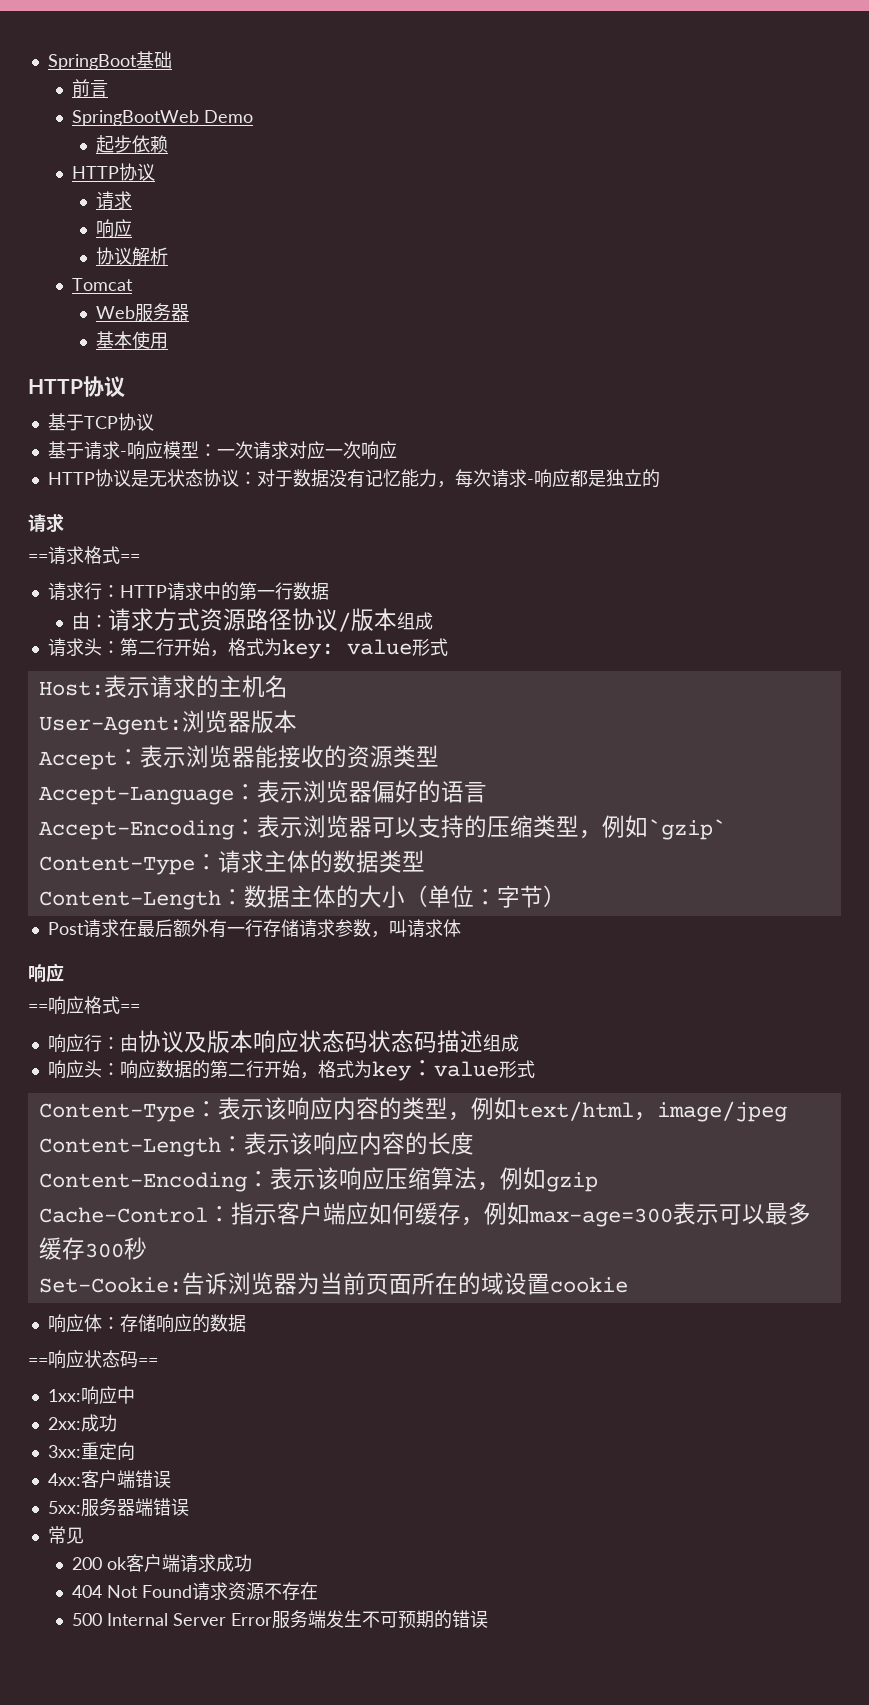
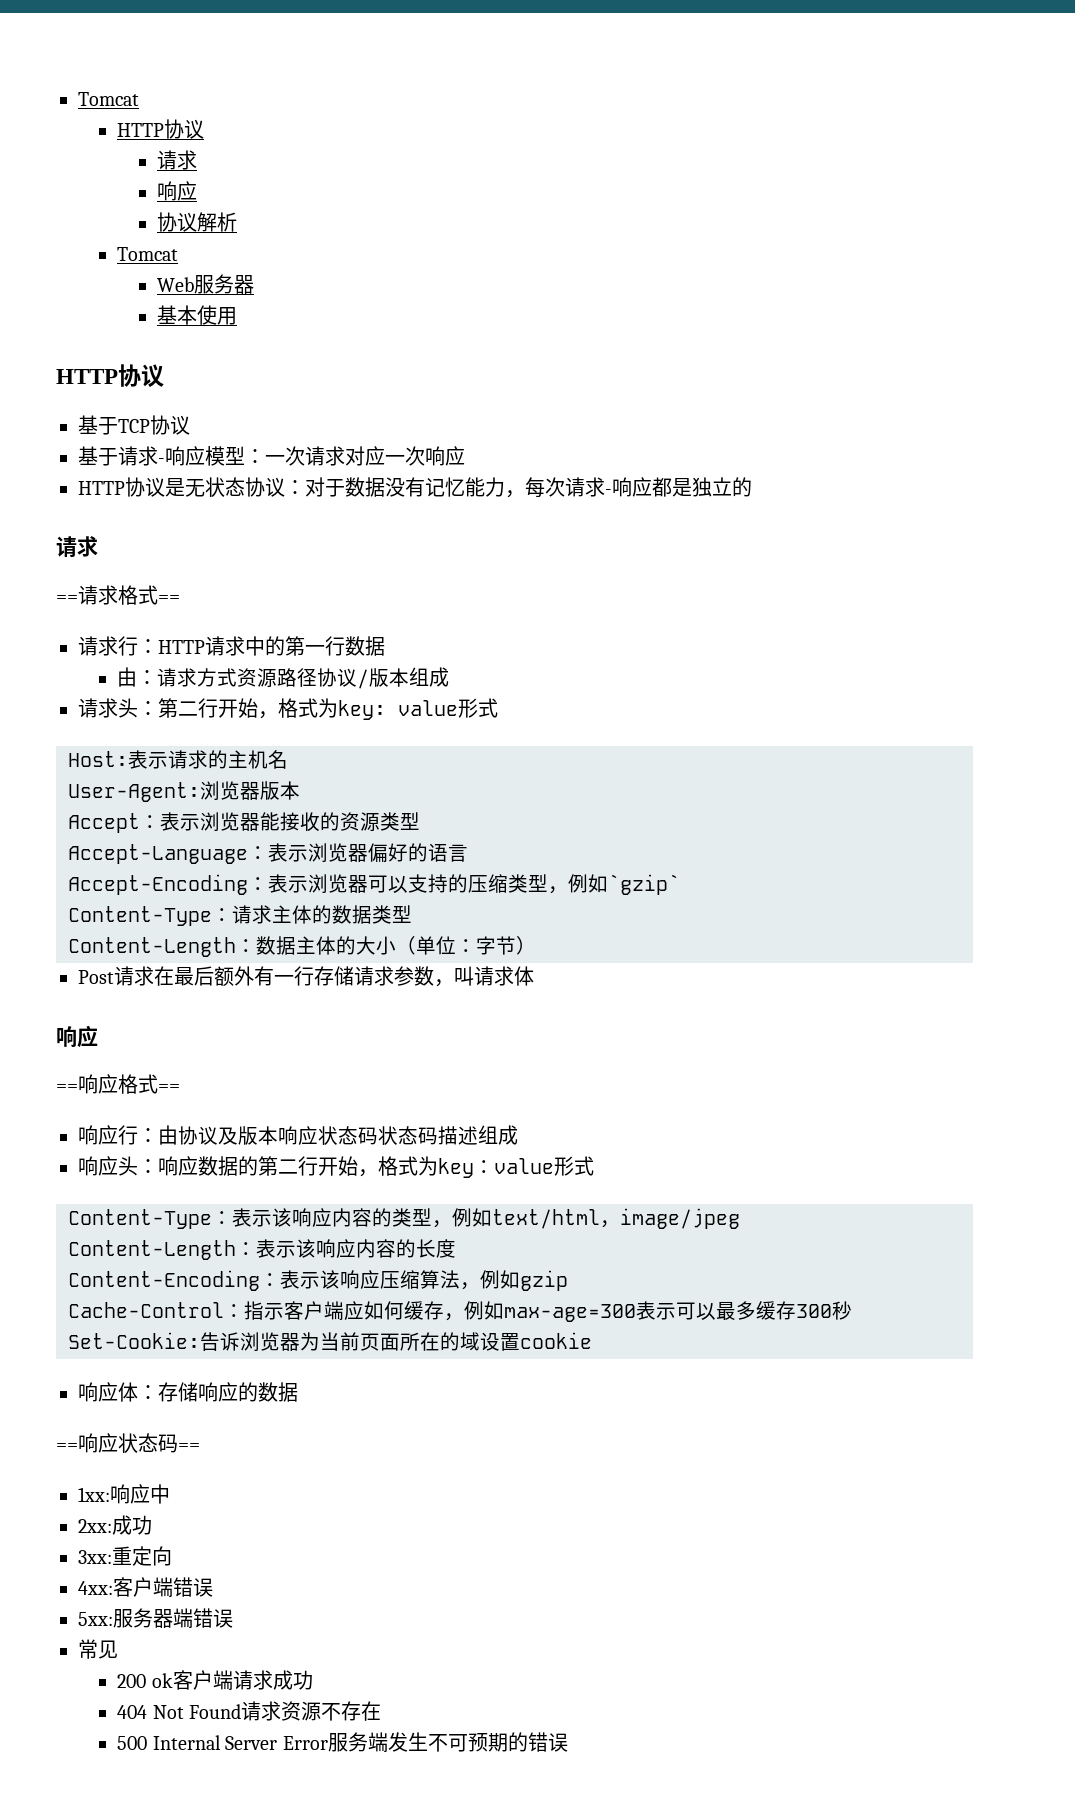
[47,51,172,70] [71,79,108,97] [71,110,253,126] [96,135,169,153] SpringBoot基础 // 前言 // SpringBootWeb Demo // 起步依赖 -> [78,92,139,106] Tomcat

